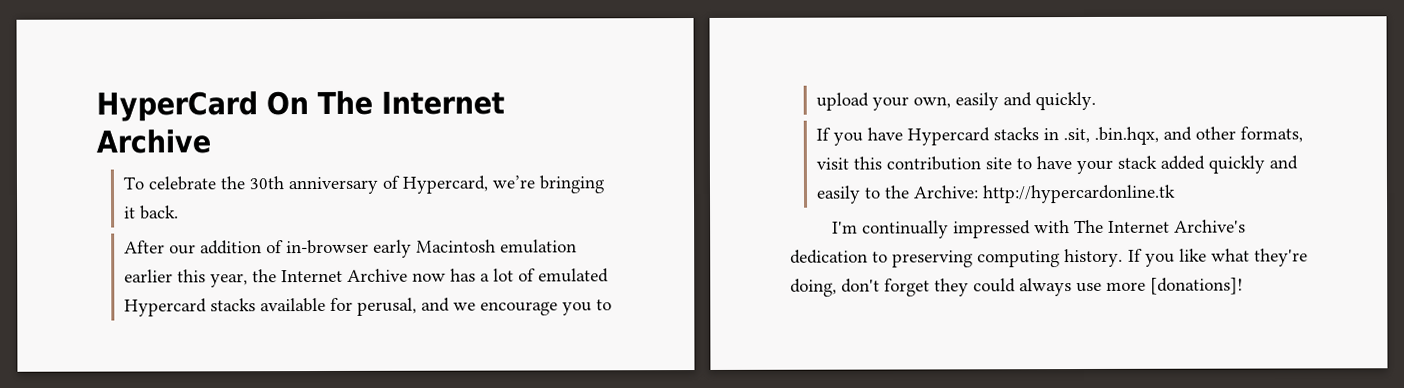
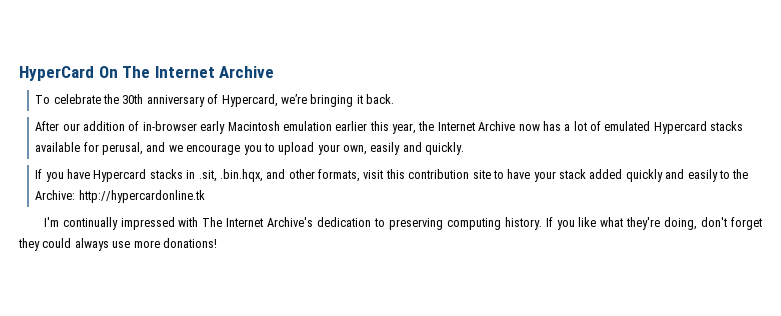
[1150,277,1243,295] [donations]! -> [162,238,217,248] donations!

